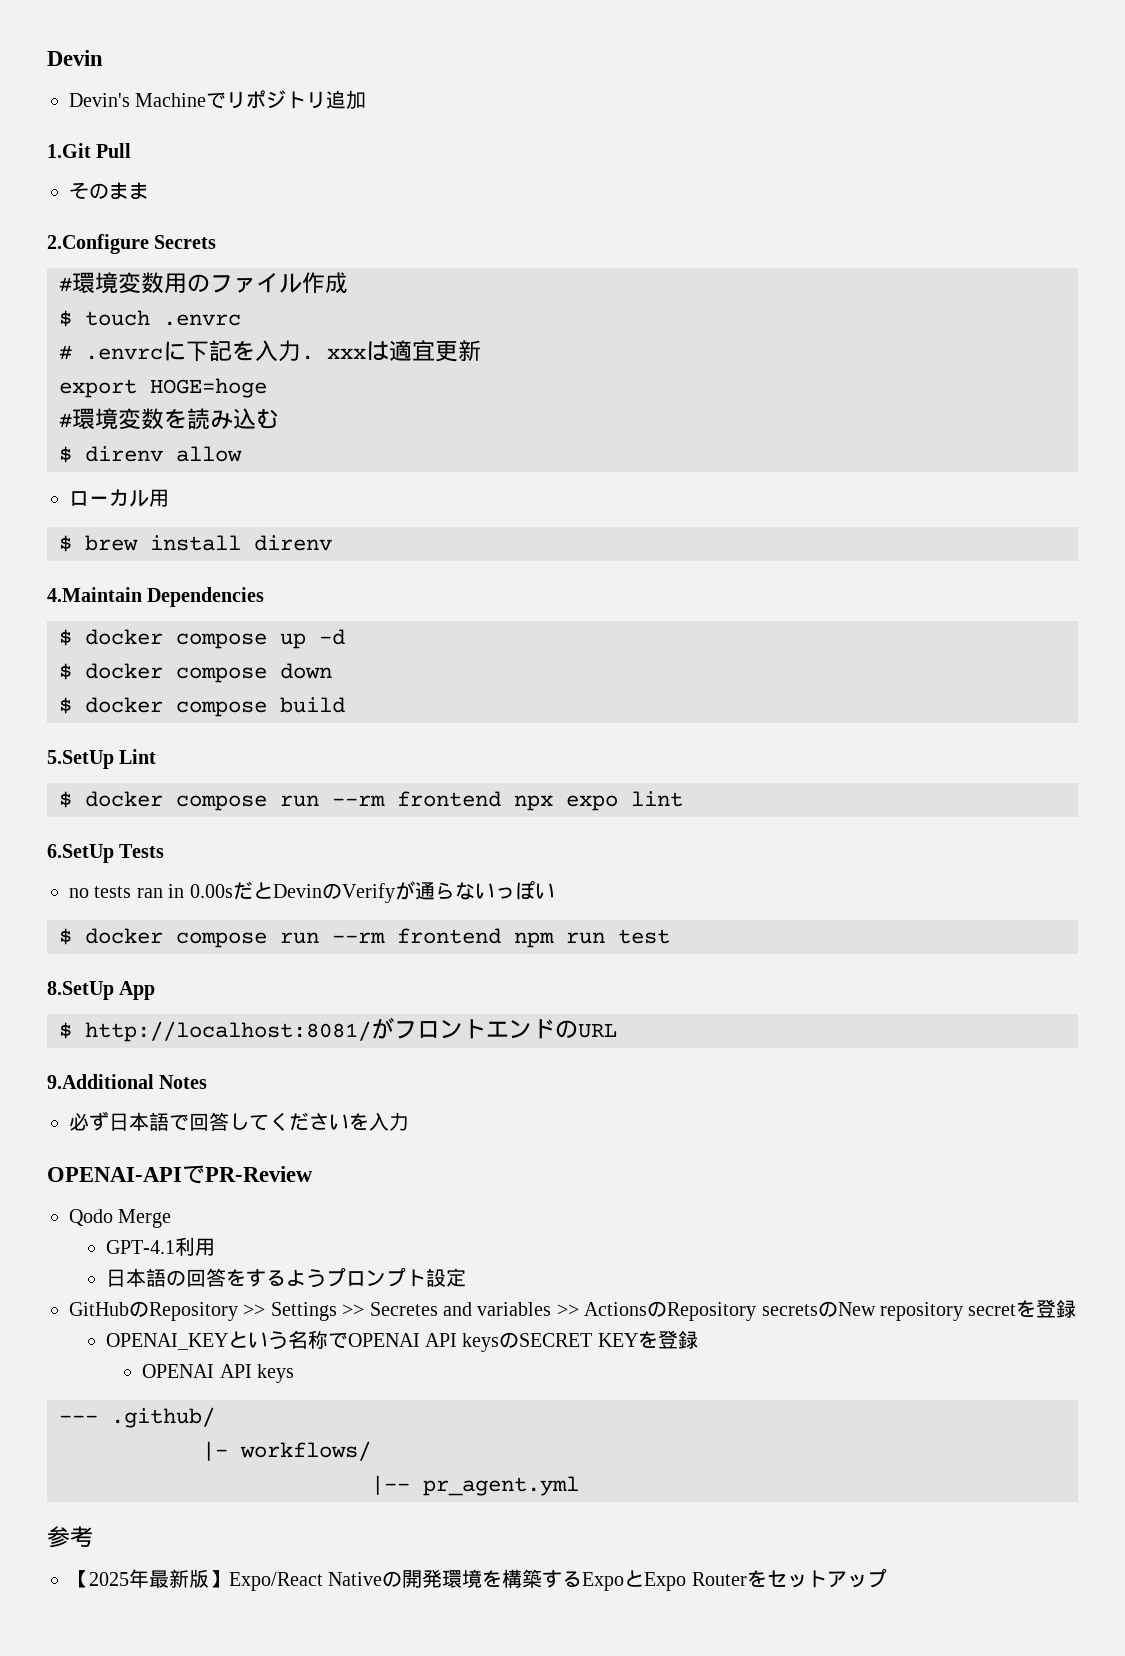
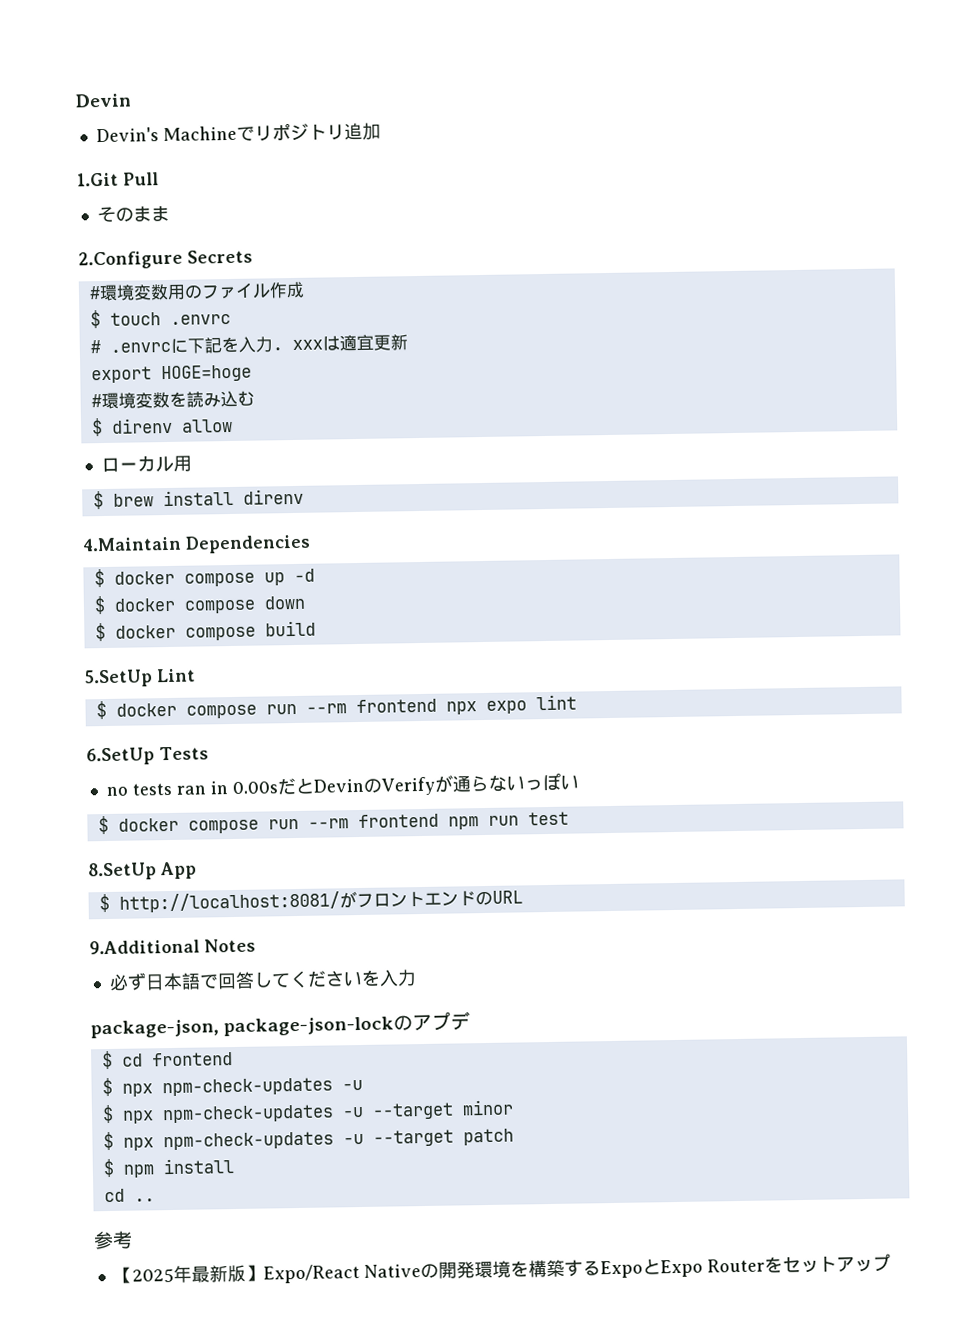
[47,1165,313,1184] [69,1209,172,1228] [105,1237,215,1256] [105,1267,466,1288] [69,1299,1077,1321] [105,1330,698,1352] [142,1364,294,1383] [59,1407,215,1428] [202,1441,371,1461] [371,1475,579,1496] OPENAI-APIでPR-Review // Qodo Merge // GPT-4.1利用 // 日本語の回答をするようプロンプト設定 // GitHubのRepository >> Settings >> Secretes and variables >> ActionsのRepository secretsのNew repository secretを登録 // OPENAI_KEYという名称でOPENAI API keysのSECRET KEYを登録 // OPENAI API keys // --- .github/ // |- workflows/ // |-- pr_agent.yml -> [90,1011,471,1039] [101,1050,233,1070] [101,1077,363,1097] [101,1099,514,1124] [102,1128,514,1151] [102,1158,234,1178] [103,1188,155,1203] package-json, package-json-lockのアプデ // $ cd frontend // $ npx npm-check-updates -u // $ npx npm-check-updates -u --target minor // $ npx npm-check-updates -u --target patch // $ npm install // cd ..

